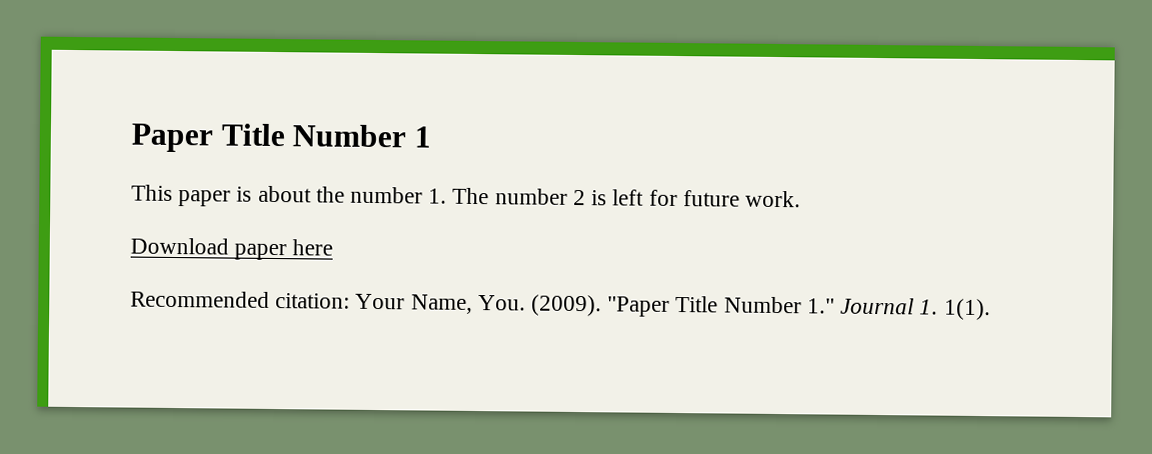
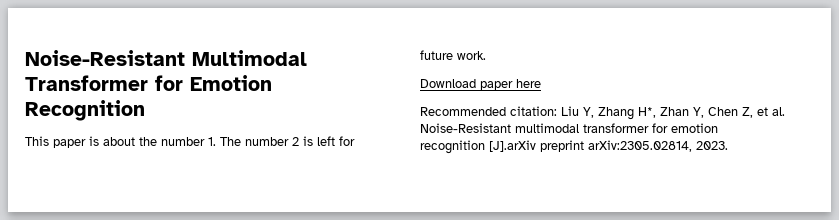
[131,123,431,153] Paper Title Number 1 -> [25,50,307,66] [25,75,272,91] [25,100,145,121] Noise-Resistant Multimodal Transformer for Emotion Recognition
[355,293,991,321] Your Name, You. (2009). "Paper Title Number 1." Journal 1. 1(1). -> [561,106,785,120] [420,123,718,133] [420,140,728,154] Liu Y, Zhang H*, Zhan Y, Chen Z, et al. Noise-Resistant multimodal transformer for emotion recognition [J].arXiv preprint arXiv:2305.02814, 2023.

